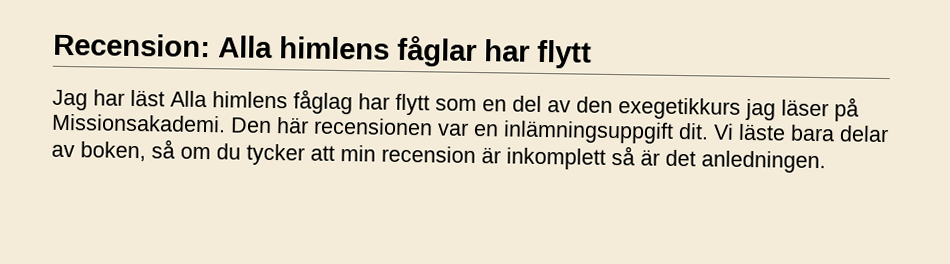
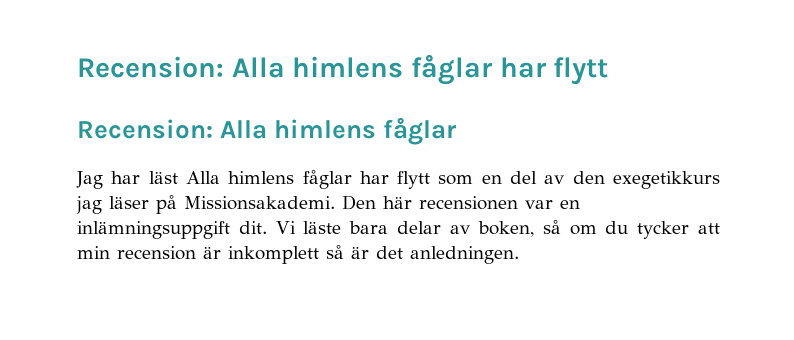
(592, 54) none -> [77,117,458,145] // Recension: Alla himlens fåglar
[293,89,353,115] fåglag -> [302,170,352,189] fåglar

